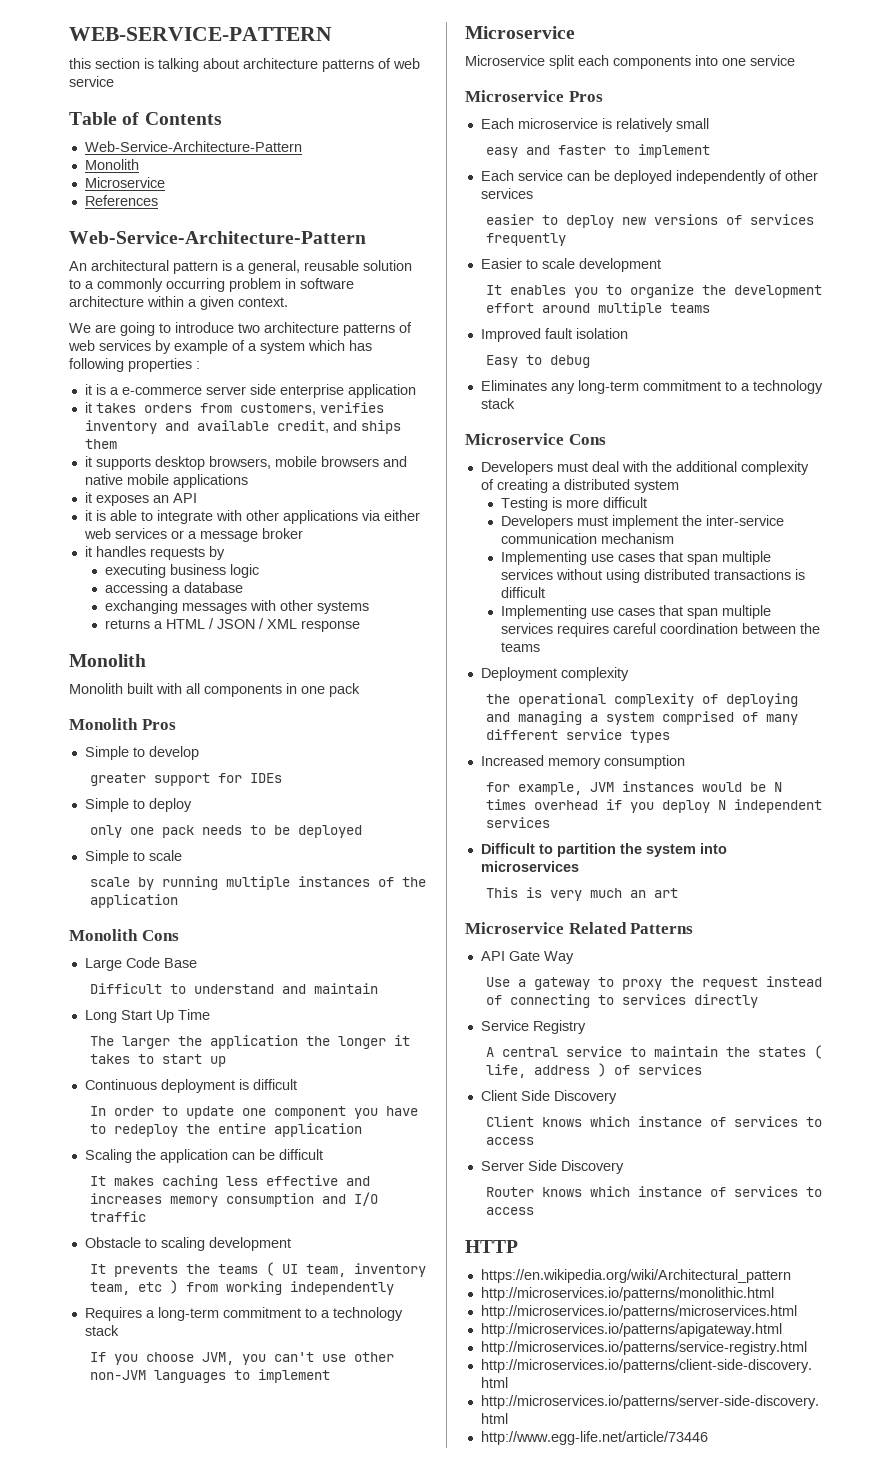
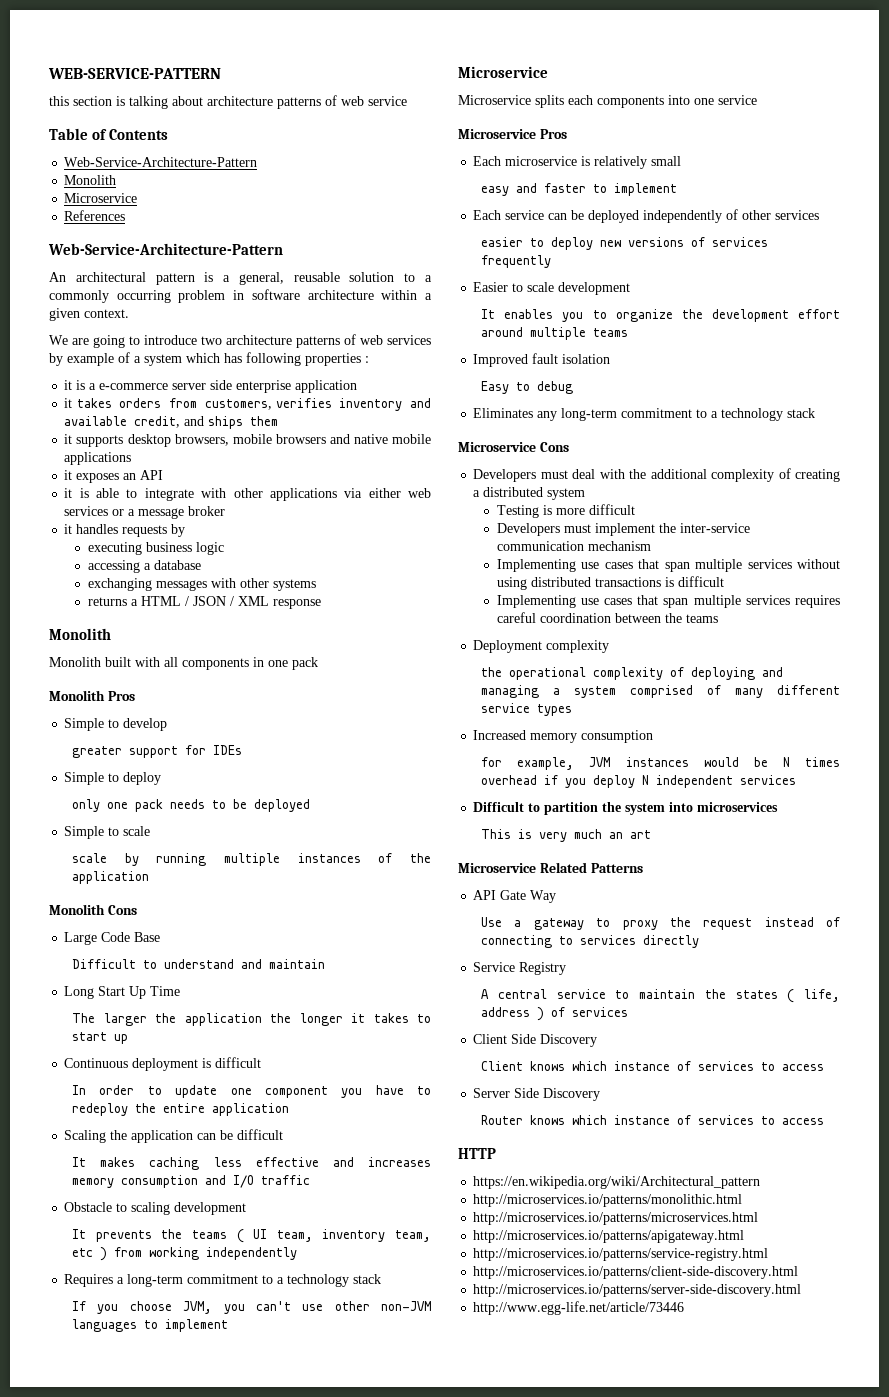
[549,55,574,69] split -> [535,95,564,108] splits

